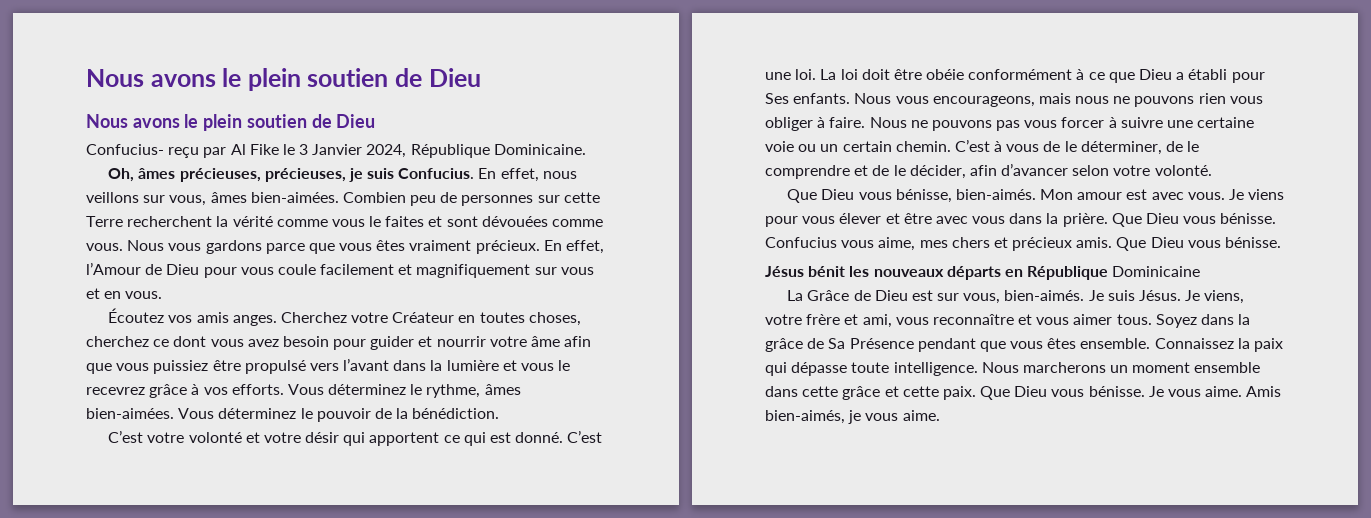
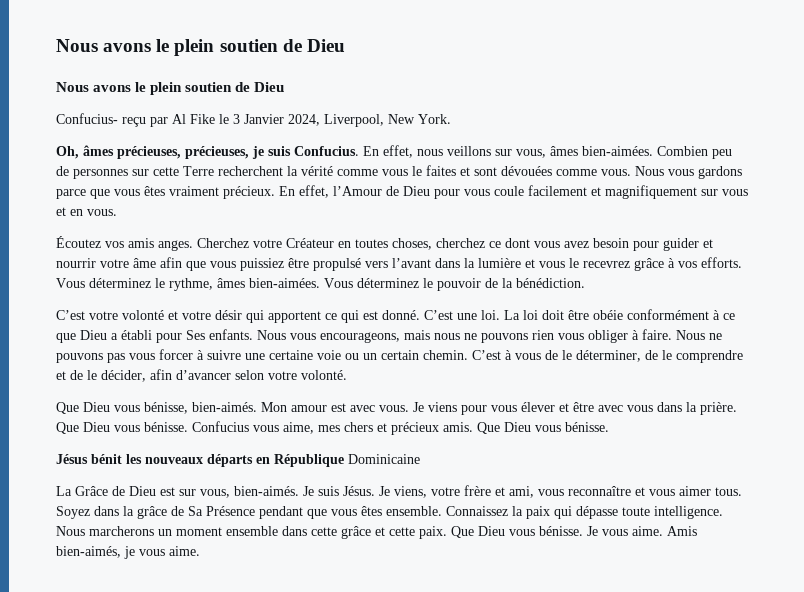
[410,144,586,158] République Dominicaine. -> [324,114,451,127] Liverpool, New York.

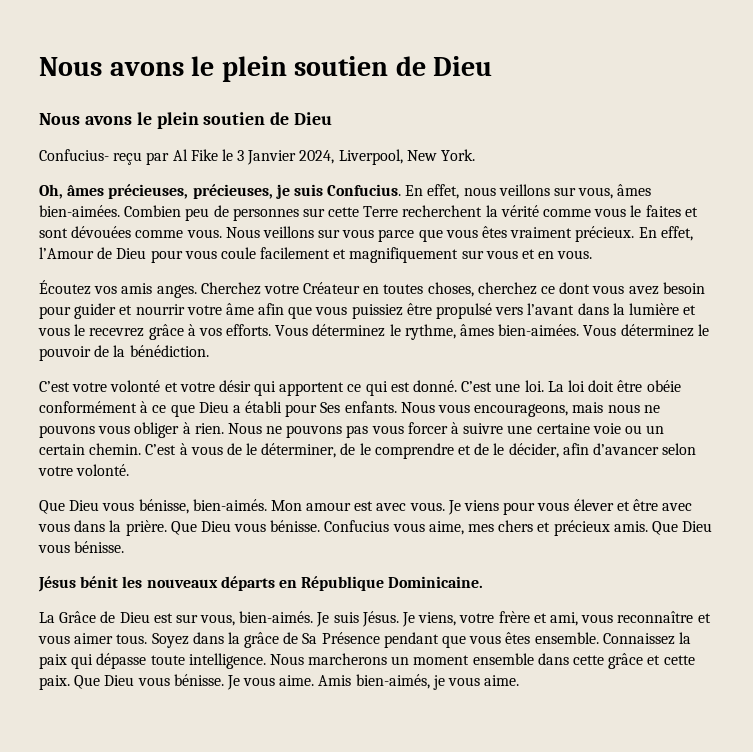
[668,166,742,179] vous gardons -> [262,226,375,238] veillons sur vous
[532,330,554,340] rien -> (95, 431) none
[642,329,672,340] faire. -> [194,423,224,434] rien.
[348,454,420,464] Dominicaine -> [388,576,484,588] Dominicaine.

